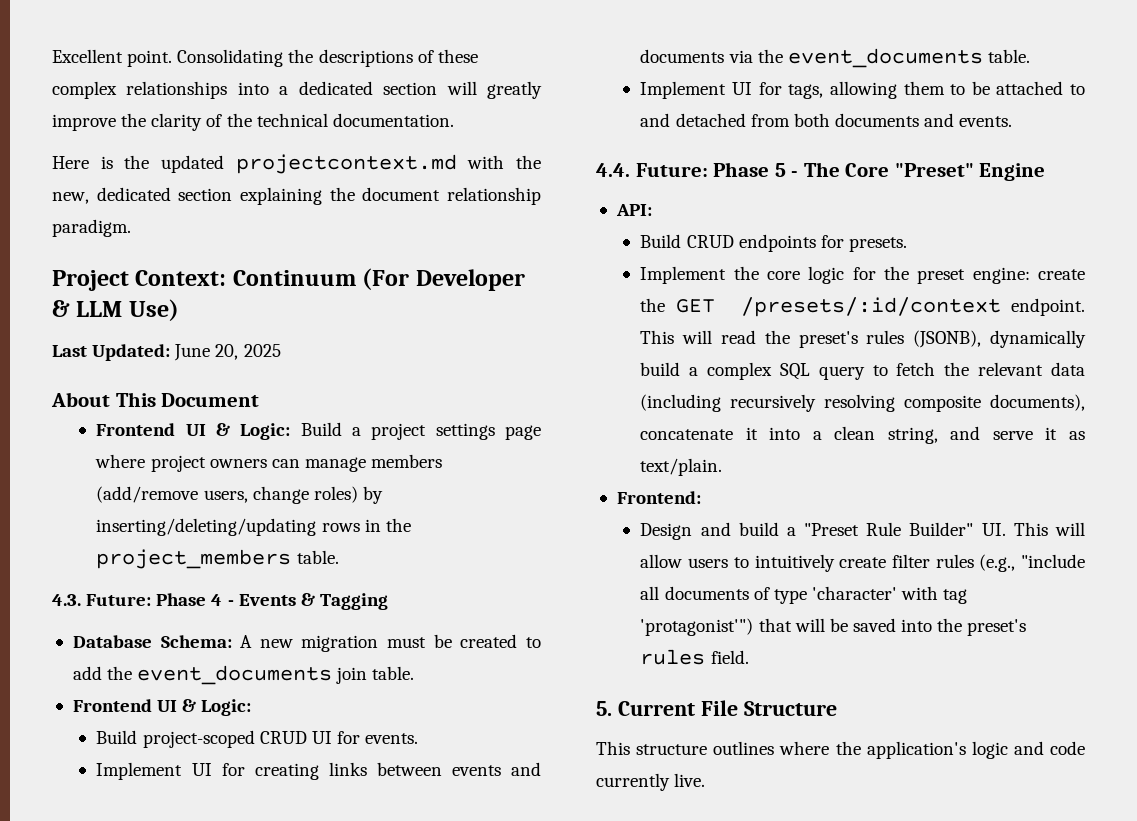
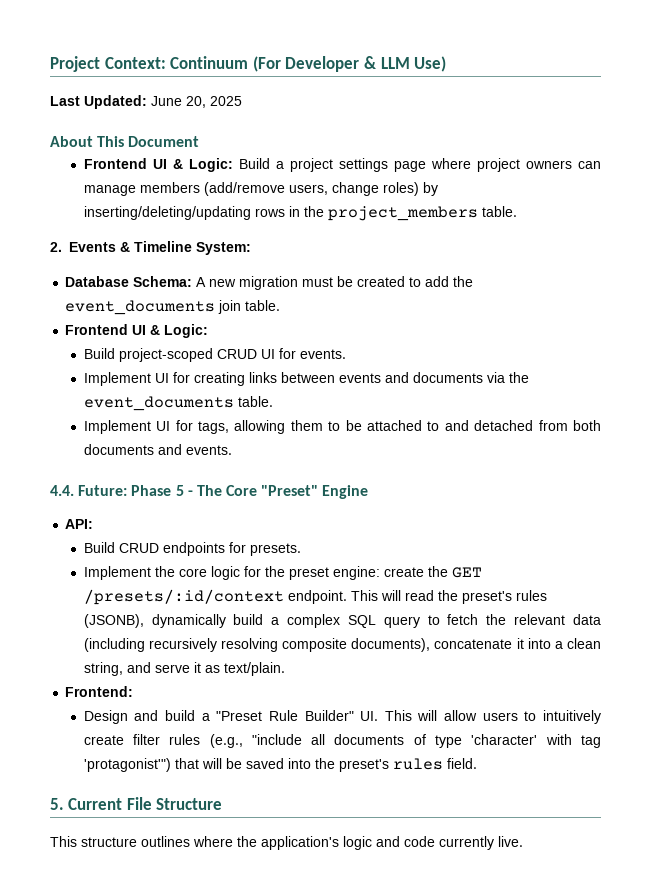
[52,49,478,67] [52,81,542,99] [52,113,454,131] [52,154,541,174] [52,187,541,205] [52,219,131,237] Excellent point. Consolidating the descriptions of these complex relationships into a dedicated section will greatly improve the clarity of the technical documentation. // Here is the updated projectcontext.md with the new, dedicated section explaining the document relationship paradigm. // -> (50, 64) none
[52,593,388,610] 4.3. Future: Phase 4 - Events & Tagging -> [50,241,251,255] 2. Events & Timeline System:

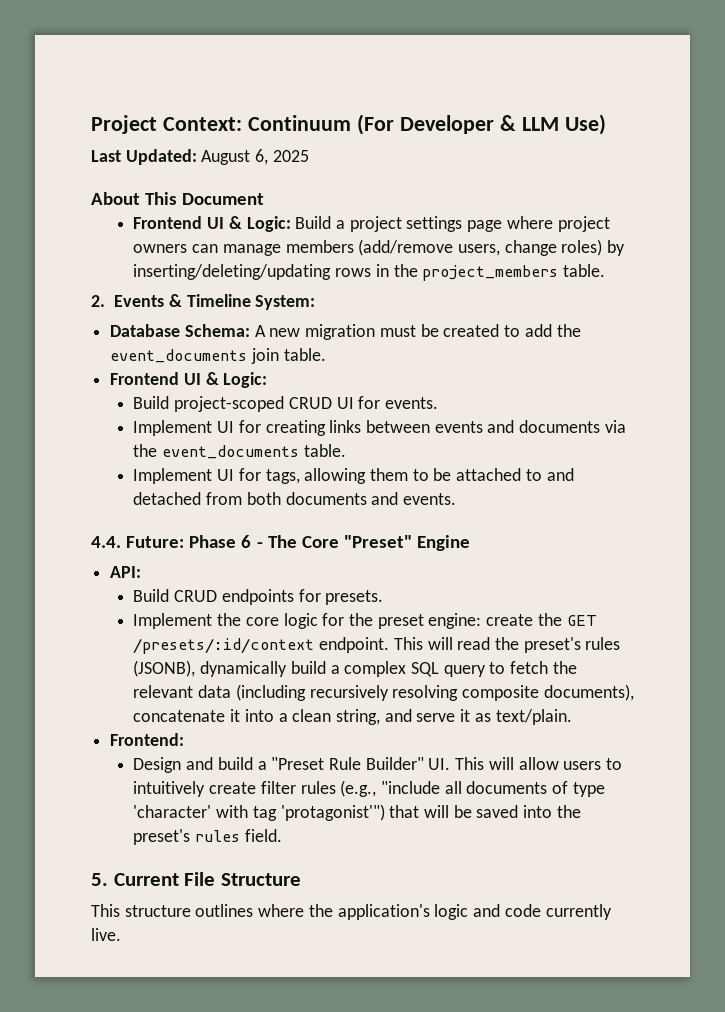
[151,96,206,108] June 20, -> [201,149,269,165] August 6,
[175,485,184,496] 5 -> [241,535,252,548] 6

